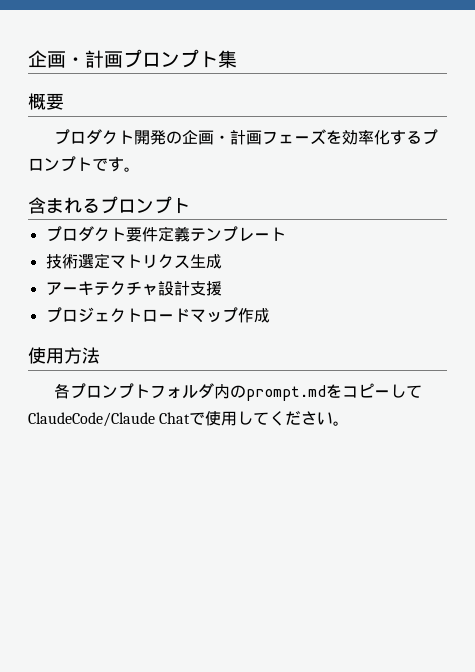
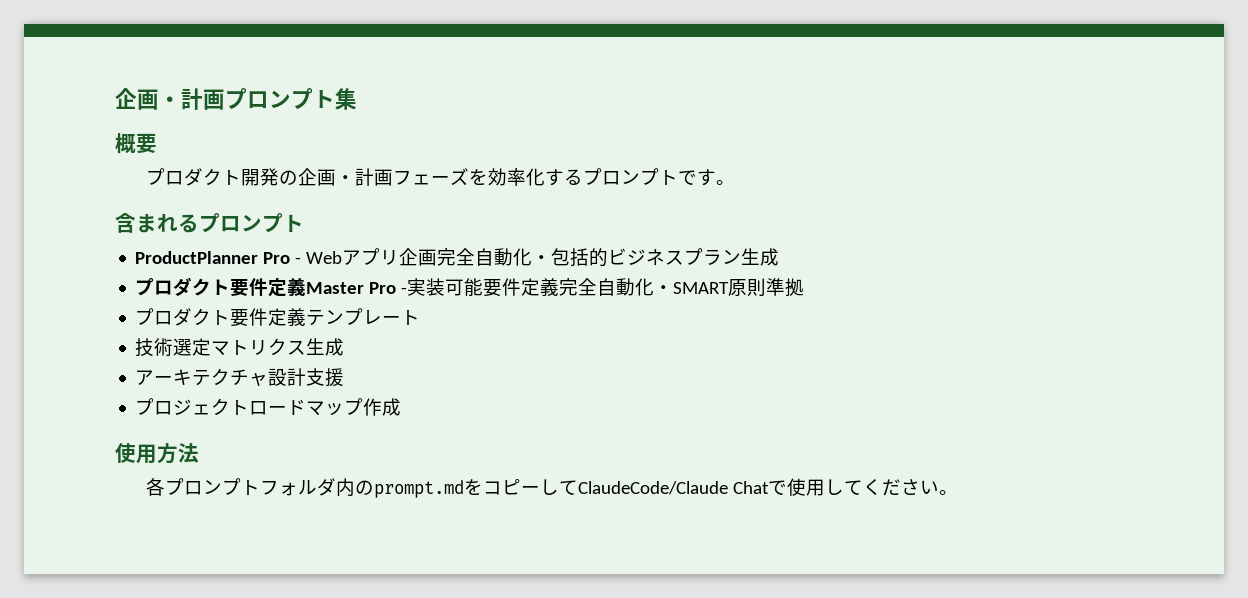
(190, 206) none -> [135,248,780,267] [135,277,805,297] // ProductPlanner Pro - Webアプリ企画完全自動化・包括的ビジネスプラン生成 // プロダクト要件定義Master Pro -実装可能要件定義完全自動化・SMART原則準拠

